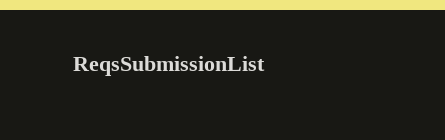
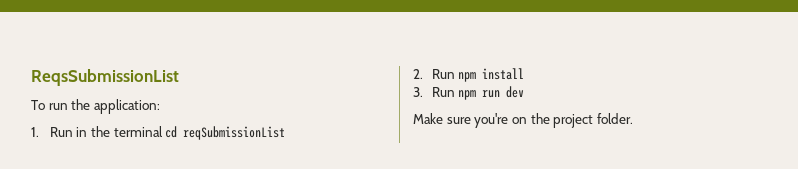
(265, 66) none -> [31,99,160,114] [31,126,286,140] [413,68,525,82] [413,86,525,100] [413,113,633,128] // To run the application: // 1. Run in the terminal cd reqSubmissionList // 2. Run npm install // 3. Run npm run dev // Make sure you're on the project folder.

